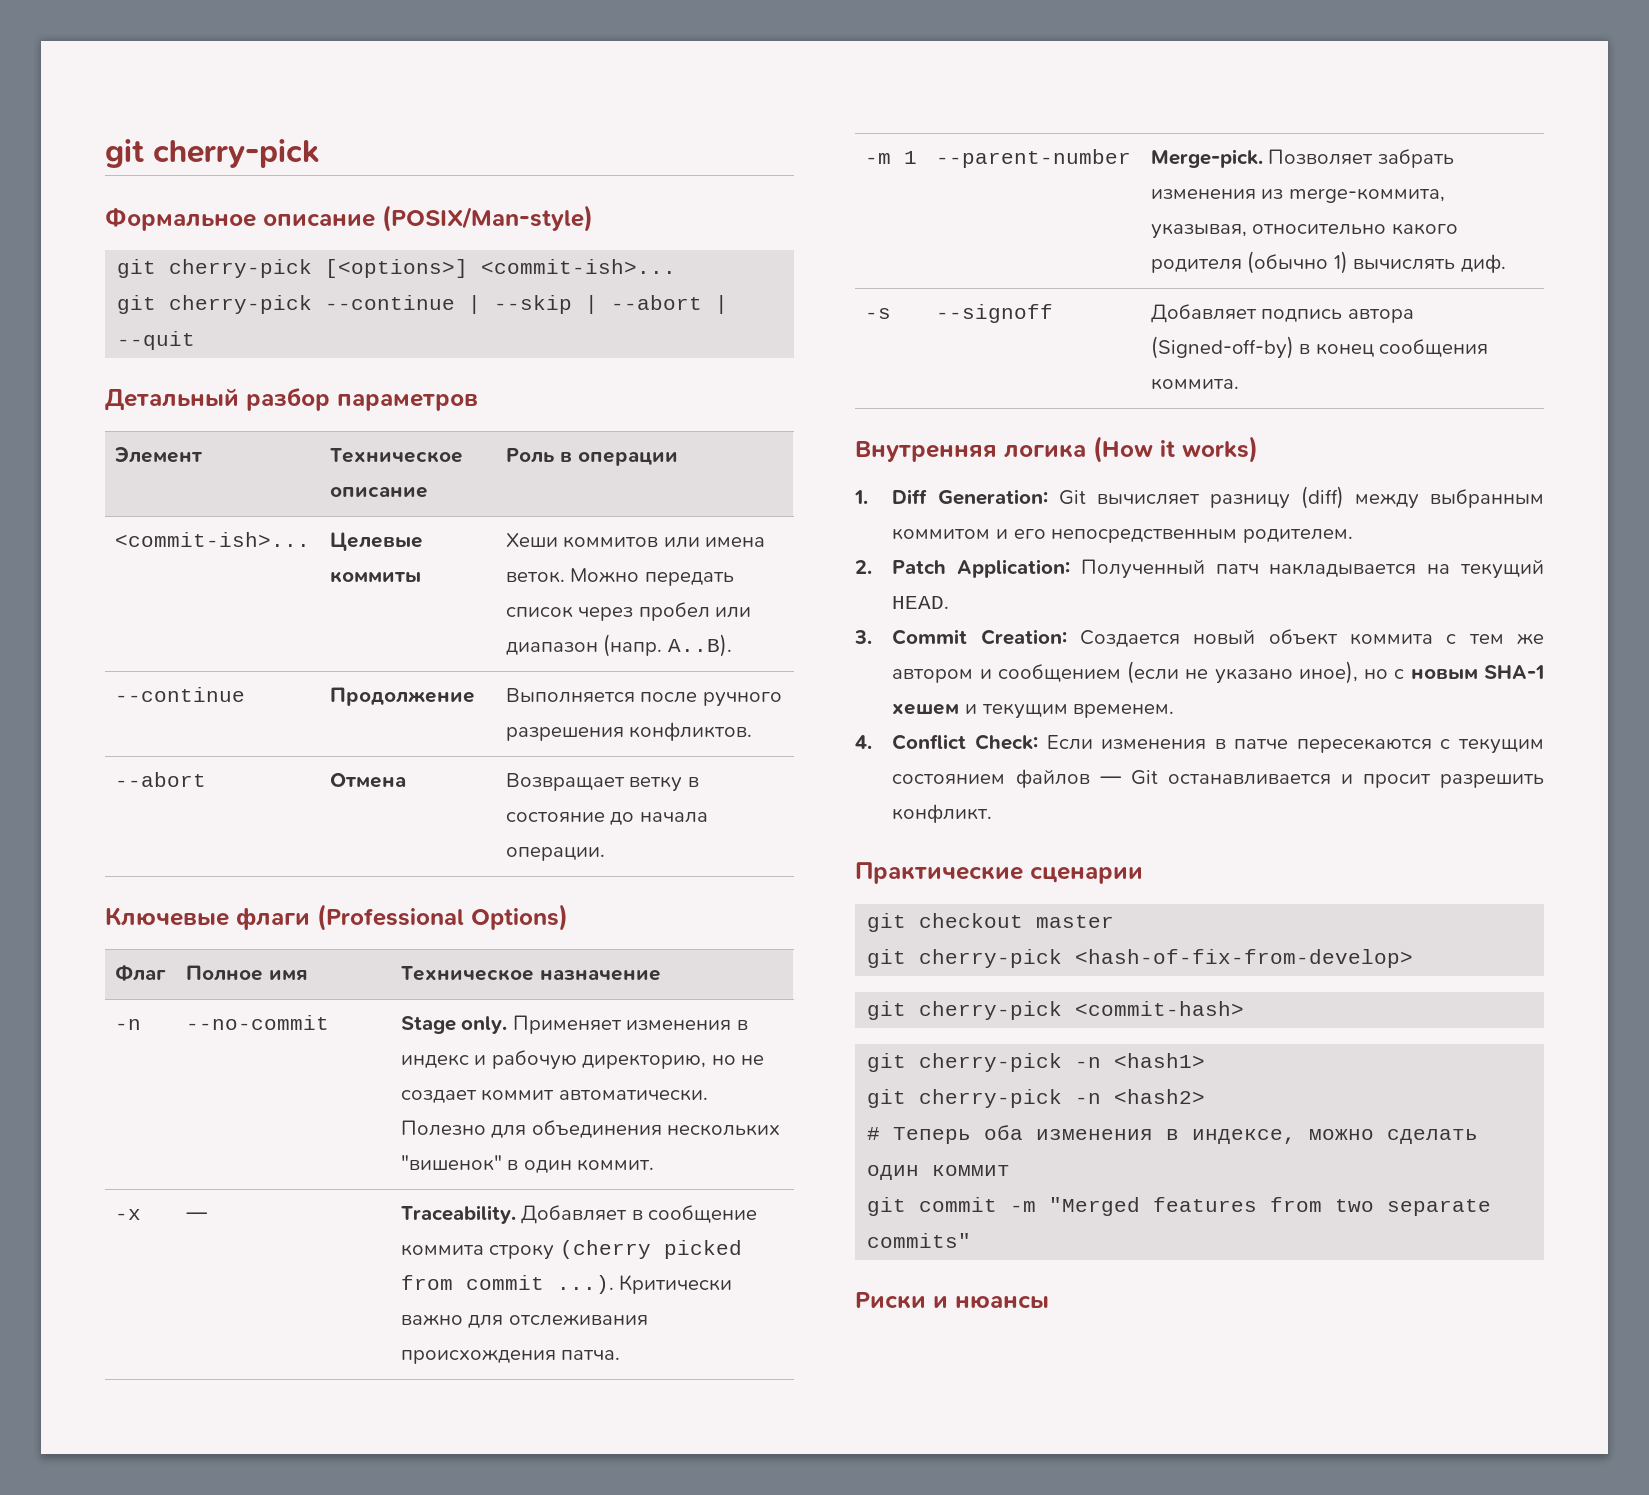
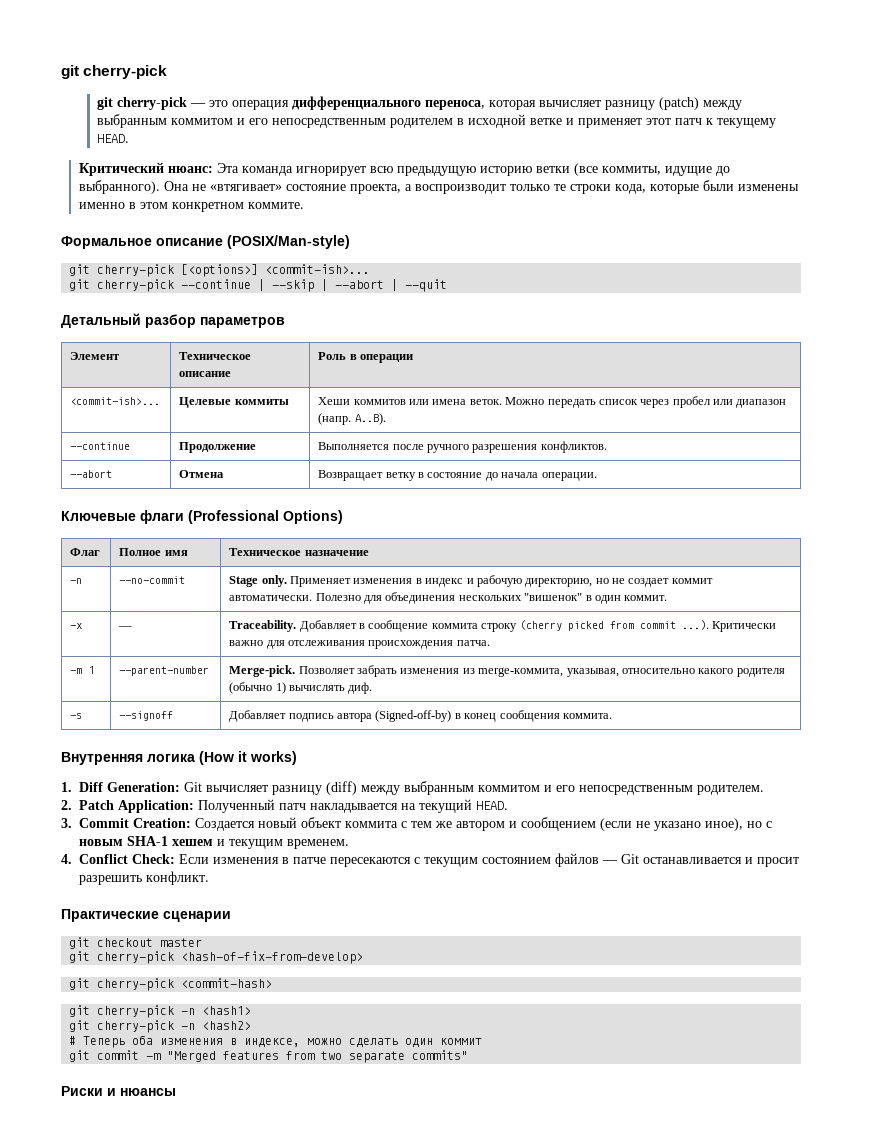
[105,139,319,168] git cherry-pick -> [61,65,168,79] [97,96,743,110] [97,114,777,128] [97,134,130,143] [79,162,731,176] [79,180,800,194] [79,202,305,212] git cherry-pick // git cherry-pick — это операция дифференциального переноса, которая вычисляет разницу (patch) между выбранным коммитом и его непосредственным родителем в исходной ветке и применяет этот патч к текущему HEAD. // Критический нюанс: Эта команда игнорирует всю предыдущую историю ветки (все коммиты, идущие до выбранного). Она не «втягивает» состояние проекта, а воспроизводит только те строки кода, которые были изменены именно в этом конкретном коммите.

